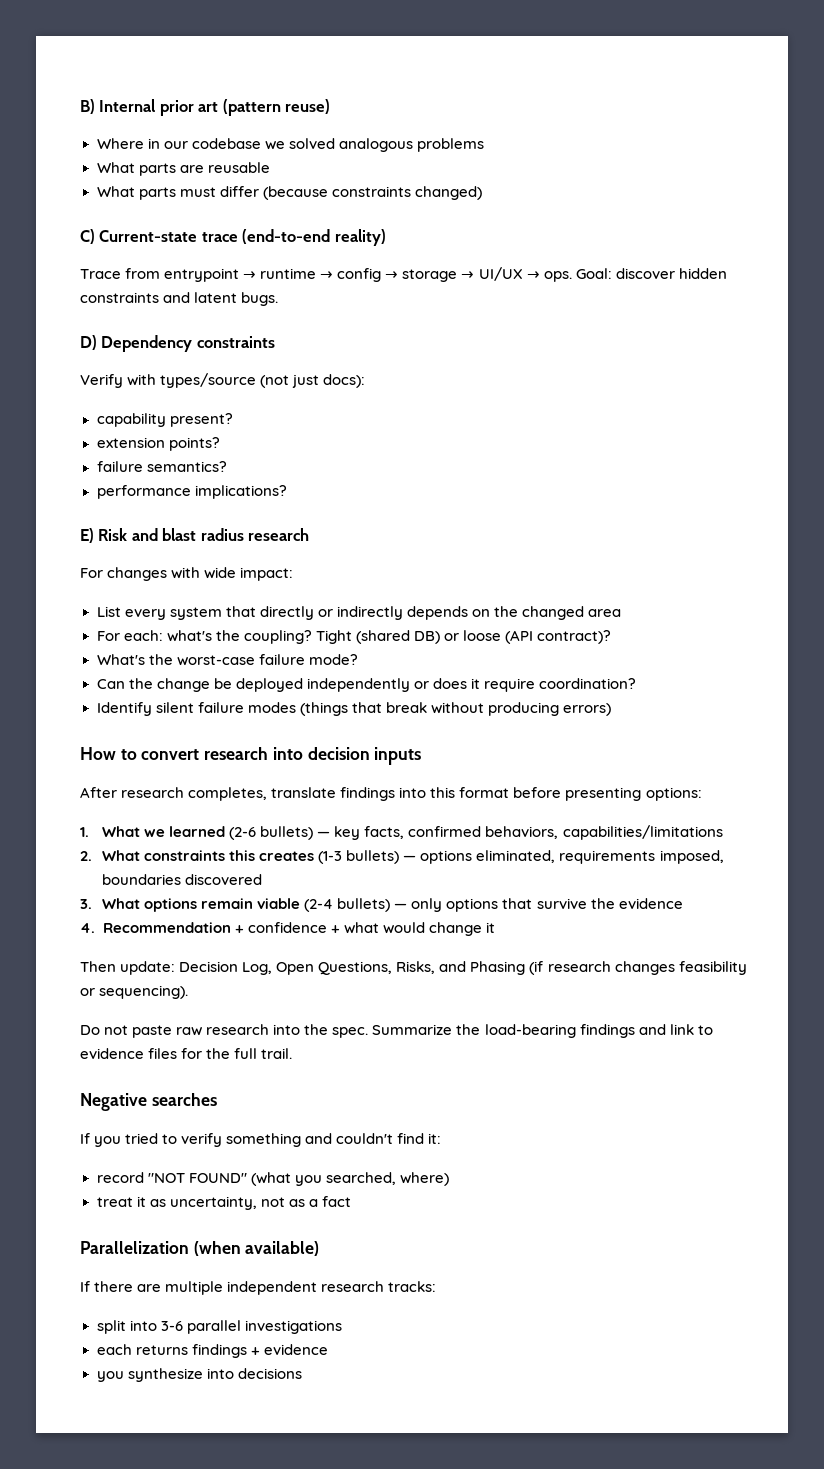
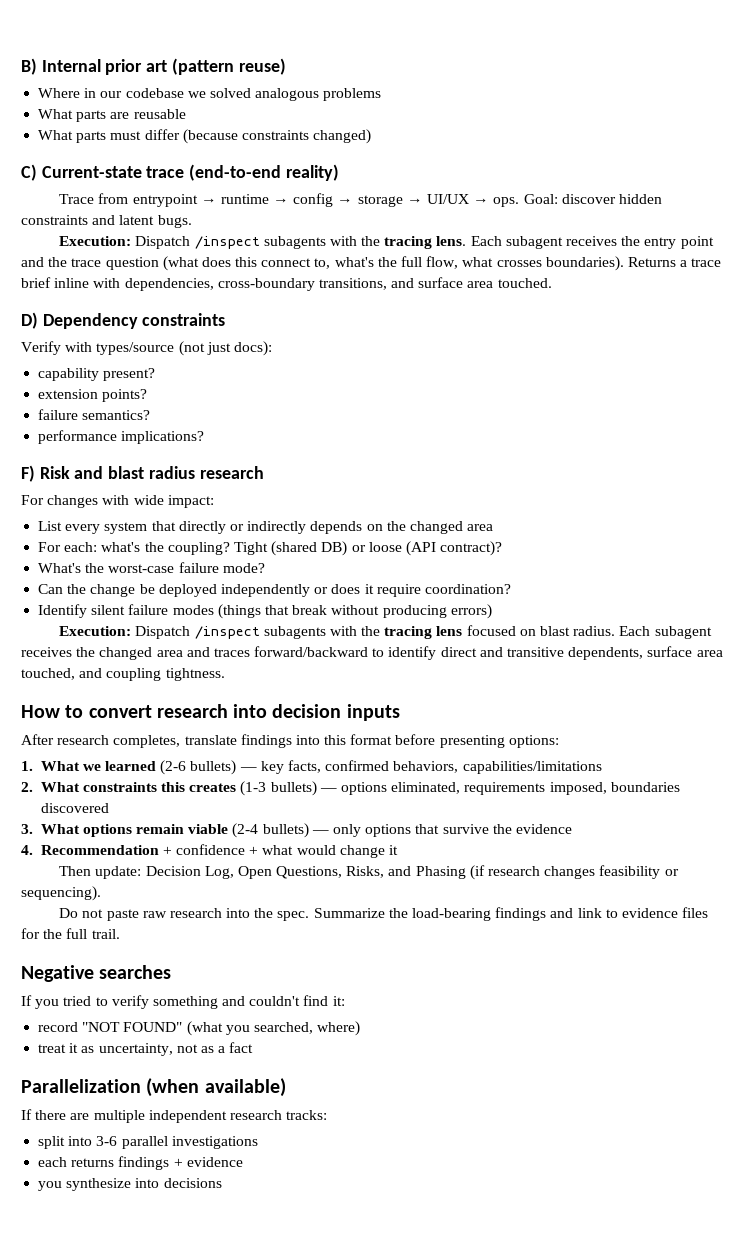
(279, 299) none -> [59,236,714,249] [21,256,722,271] [21,277,552,291] // Execution: Dispatch /inspect subagents with the tracing lens. Each subagent receives the entry point and the trace question (what does this connect to, what's the full flow, what crosses boundaries). Returns a trace brief inline with dependencies, cross-boundary transitions, and surface area touched.
[80,528,94,543] E) -> [21,465,35,482] F)
(611, 709) none -> [59,625,712,639] [21,646,723,660] [21,668,225,681] // Execution: Dispatch /inspect subagents with the tracing lens focused on blast radius. Each subagent receives the changed area and traces forward/backward to identify direct and transitive dependents, surface area touched, and coupling tightness.

